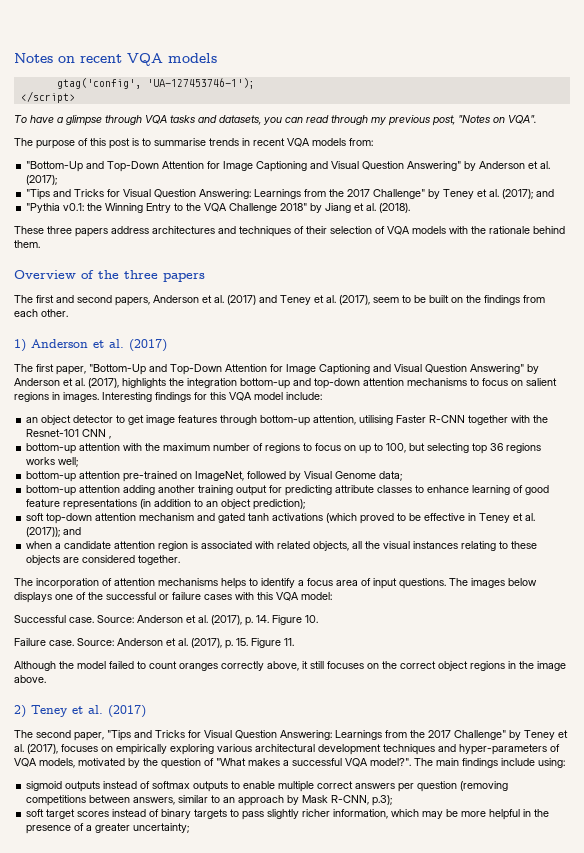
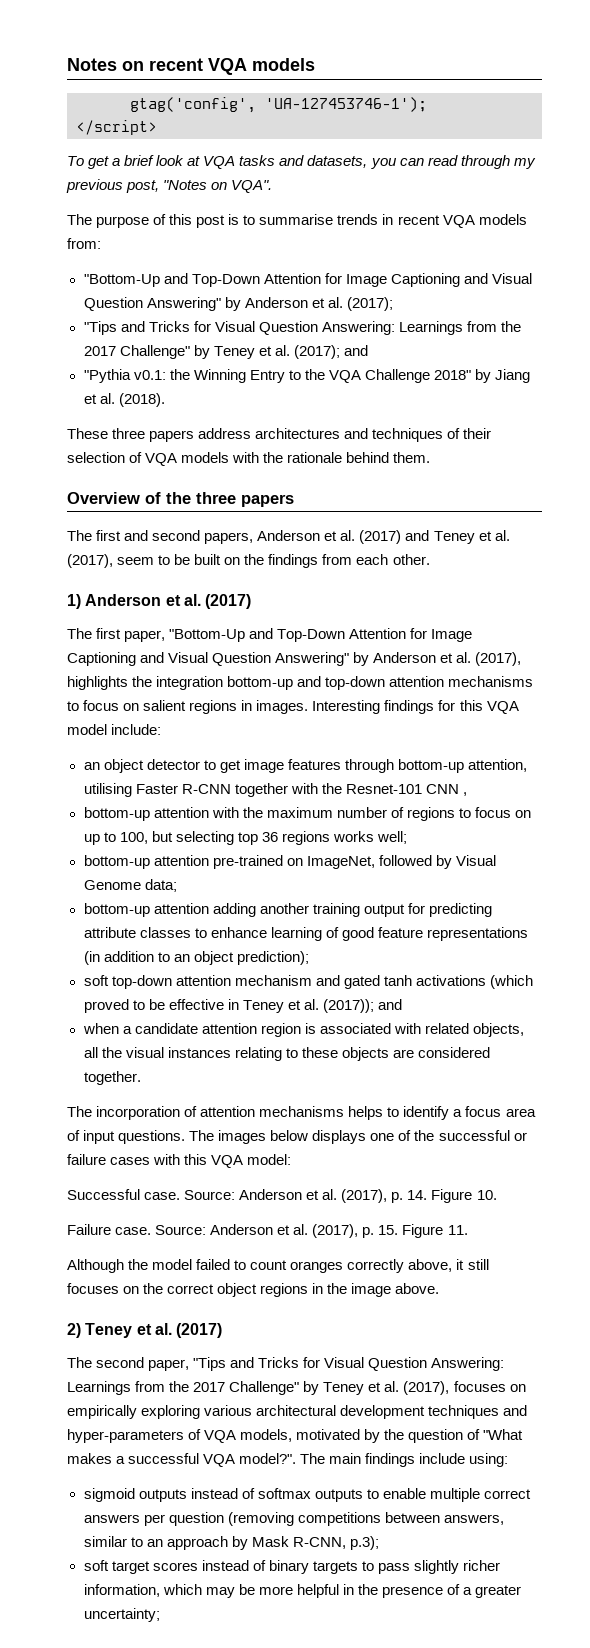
[30,115,142,126] have a glimpse through -> [88,155,201,169] get a brief look at

